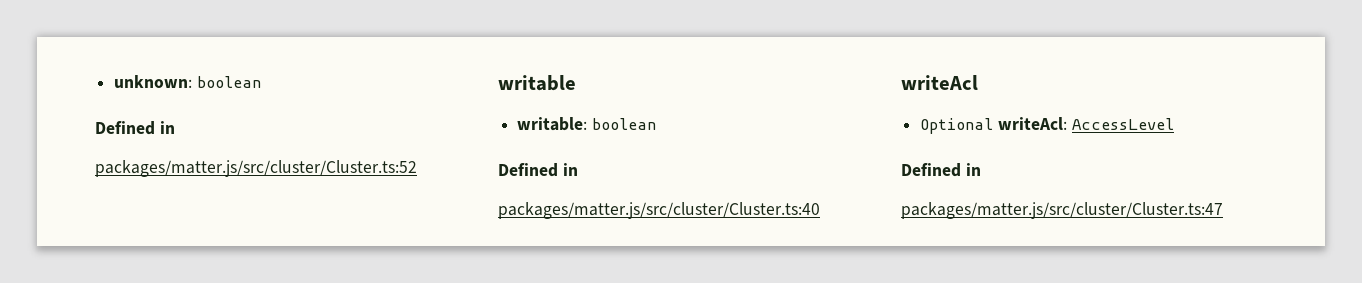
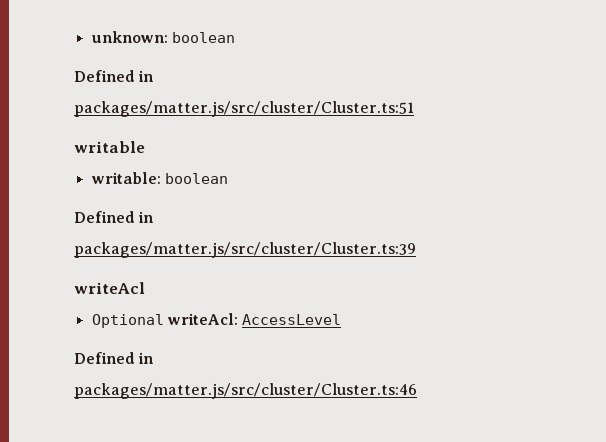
[95,160,417,177] packages/matter.js/src/cluster/Cluster.ts:52 -> [74,101,414,117] packages/matter.js/src/cluster/Cluster.ts:51
[498,202,820,219] packages/matter.js/src/cluster/Cluster.ts:40 -> [74,242,416,258] packages/matter.js/src/cluster/Cluster.ts:39
[901,202,1223,219] packages/matter.js/src/cluster/Cluster.ts:47 -> [74,383,417,399] packages/matter.js/src/cluster/Cluster.ts:46

